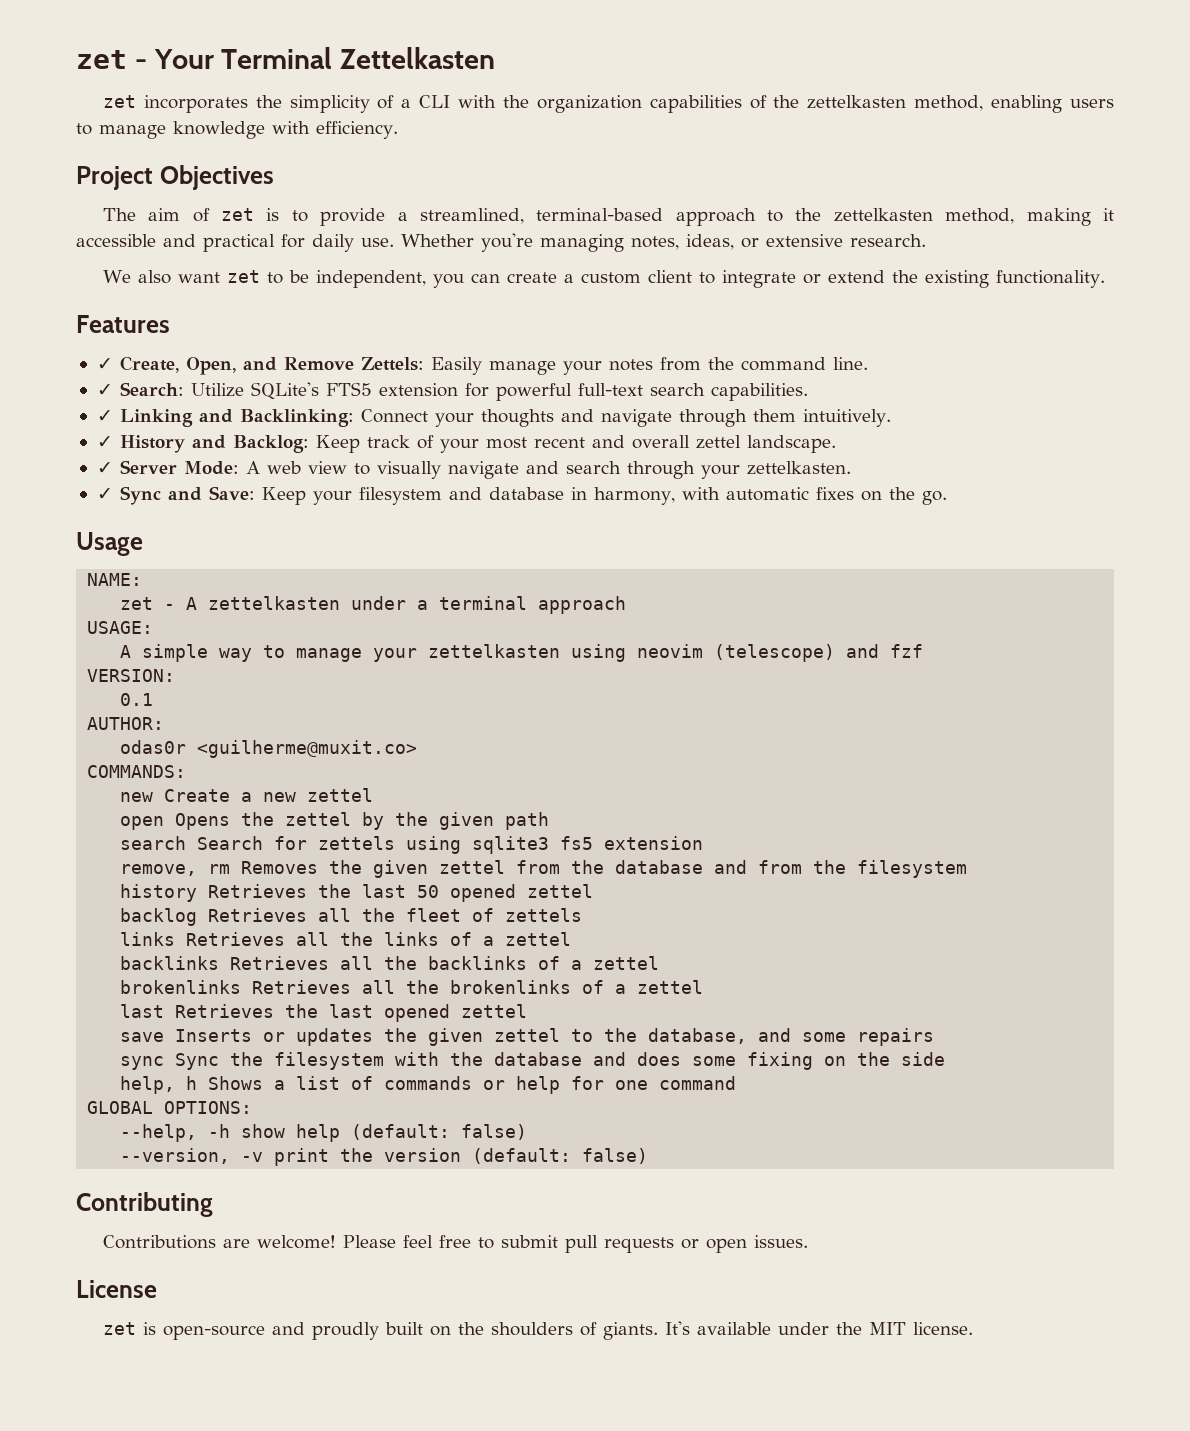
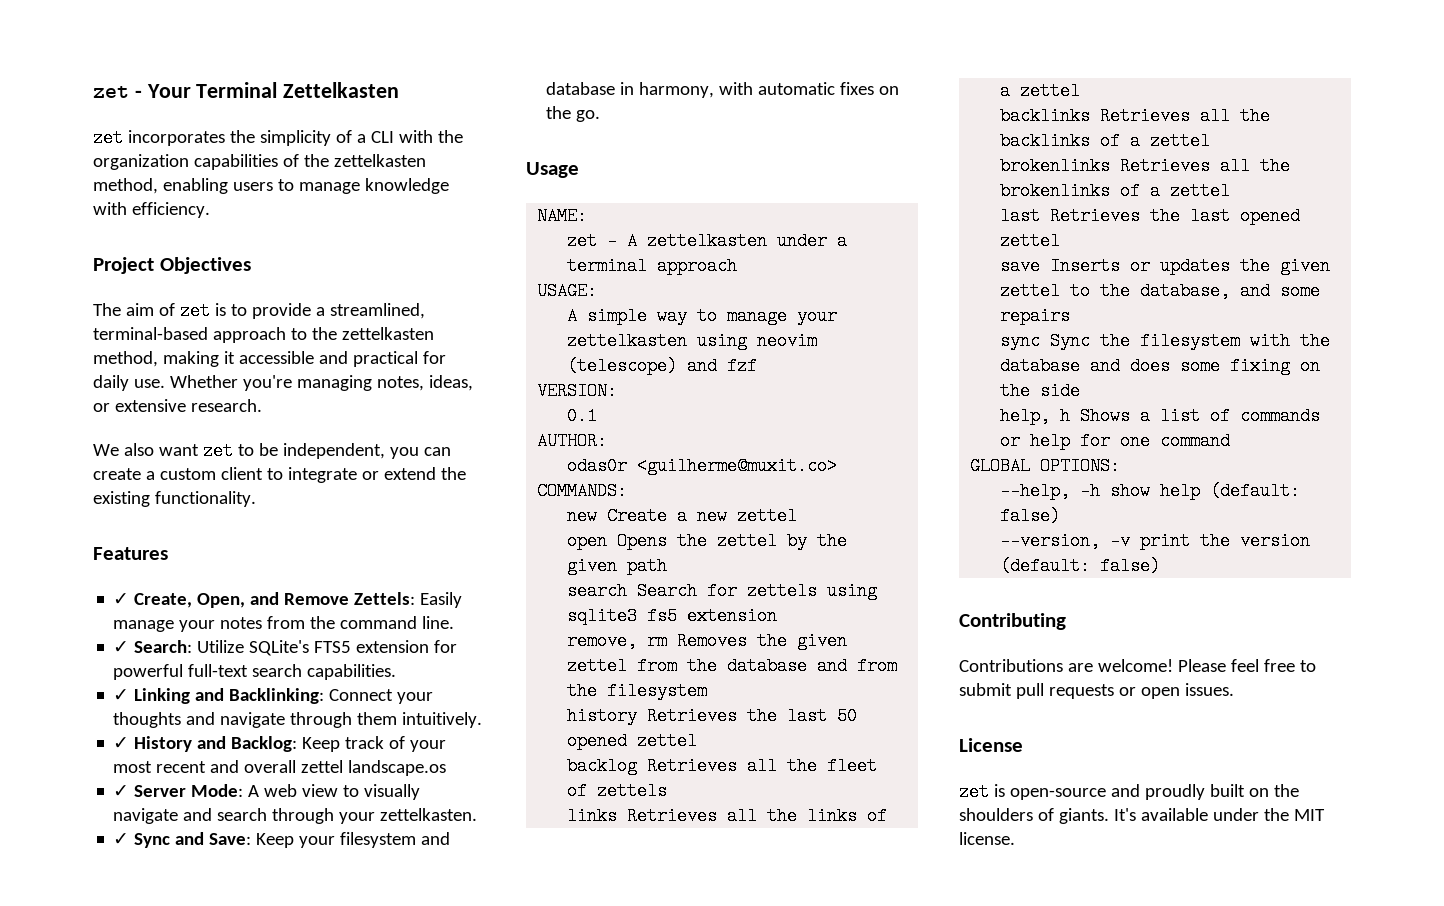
[746,435,836,453] landscape. -> [348,760,447,776] landscape.os

